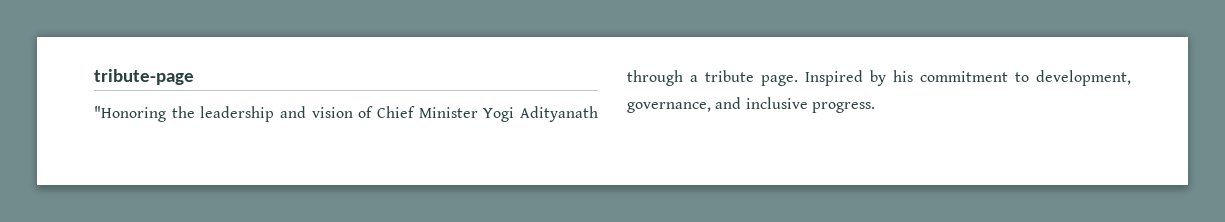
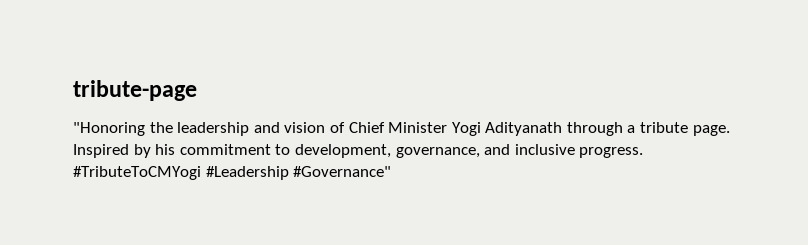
(875, 107) none -> [73,166,392,180] #TributeToCMYogi #Leadership #Governance"

